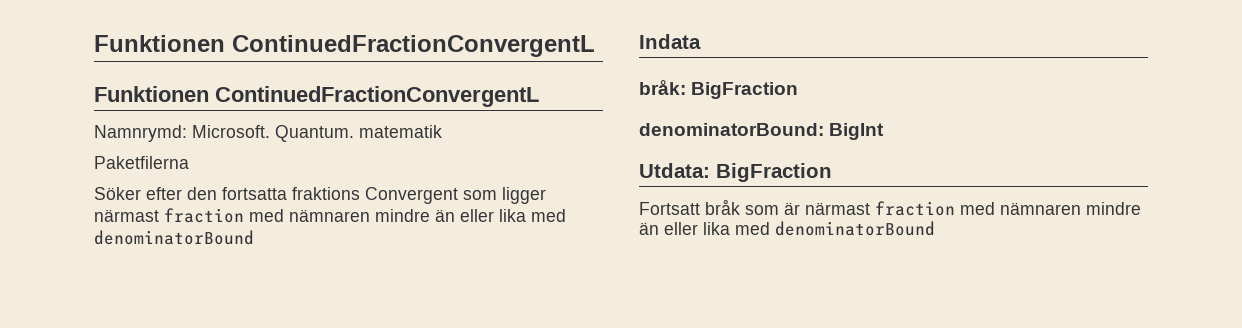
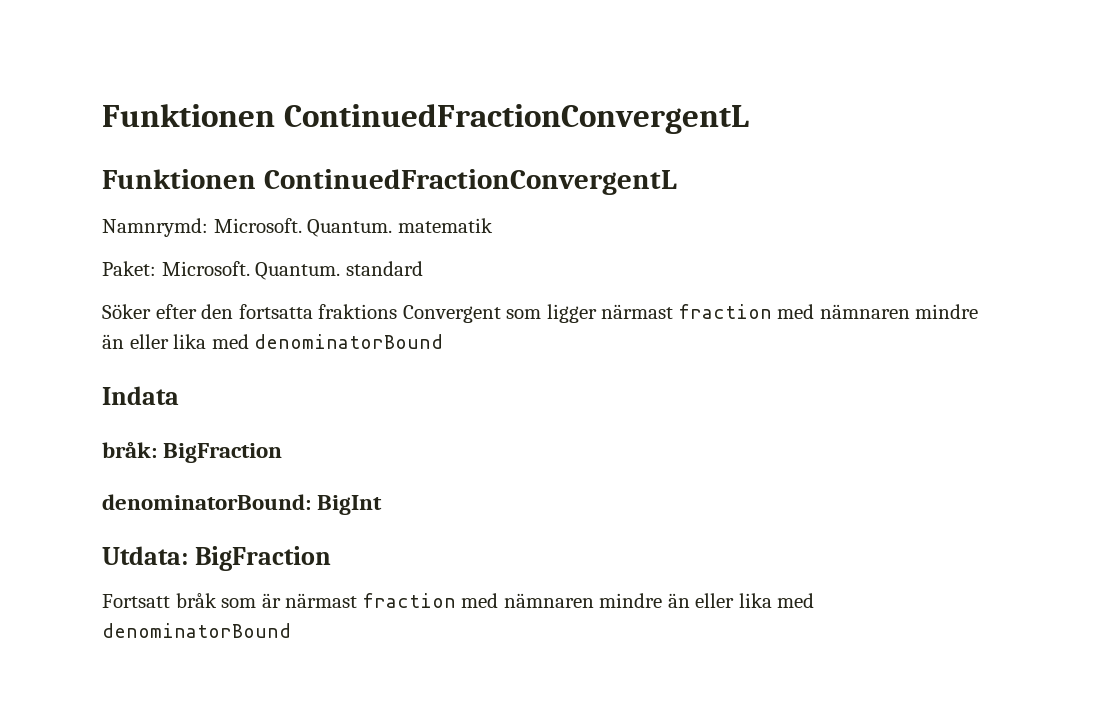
[94,156,189,169] Paketfilerna -> [102,261,423,280] Paket: Microsoft. Quantum. standard

